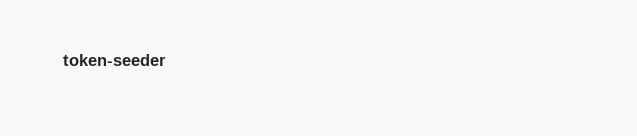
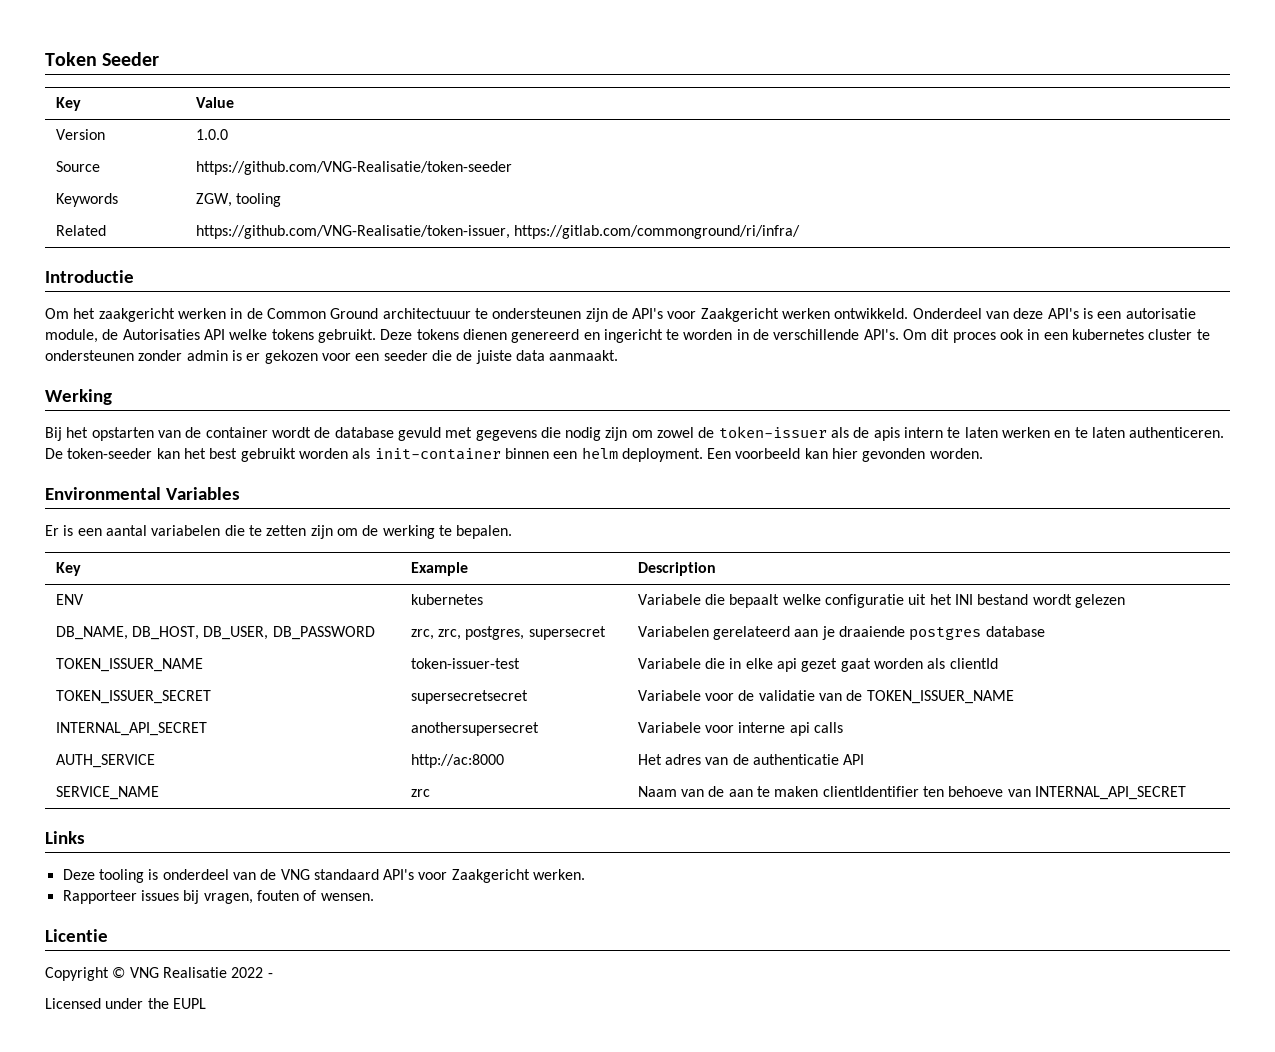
[63,54,166,66] token-seeder -> [45,52,160,66] [55,97,81,111] [195,97,234,108] [55,129,105,140] [195,129,228,140] [55,161,100,172] [195,161,512,175] [55,193,118,207] [195,193,281,207] [55,225,106,236] [195,225,800,239] [45,270,134,283] [45,308,1196,322] [45,329,1210,343] [45,350,619,364] [45,389,112,405] [45,426,1225,441] [45,447,983,462] [45,487,240,500] [45,525,513,539] [55,562,81,576] [410,562,468,576] [637,562,716,576] [55,594,84,605] [410,594,483,605] [637,594,1125,608] [55,626,375,640] [410,626,606,640] [637,626,1045,641] [55,658,203,672] [410,658,520,669] [637,658,998,672] [55,690,211,704] [410,690,528,704] [637,690,1014,704] [55,722,207,736] [410,722,539,736] [637,722,843,736] [55,754,155,768] [410,754,504,768] [637,754,865,765] [55,786,159,800] [410,789,430,797] [637,786,1186,800] [45,831,85,844] [62,869,586,883] [62,890,374,904] [45,929,108,942] [45,967,273,981] [45,998,206,1009] Token Seeder // Key | Value // Version | 1.0.0 // Source | https://github.com/VNG-Realisatie/token-seeder // Keywords | ZGW, tooling // Related | https://github.com/VNG-Realisatie/token-issuer, https://gitlab.com/commonground/ri/infra/ // Introductie // Om het zaakgericht werken in de Common Ground architectuuur te ondersteunen zijn de API's voor Zaakgericht werken ontwikkeld. Onderdeel van deze API's is een autorisatie module, de Autorisaties API welke tokens gebruikt. Deze tokens dienen genereerd en ingericht te worden in de verschillende API's. Om dit proces ook in een kubernetes cluster te ondersteunen zonder admin is er gekozen voor een seeder die de juiste data aanmaakt. // Werking // Bij het opstarten van de container wordt de database gevuld met gegevens die nodig zijn om zowel de token-issuer als de apis intern te laten werken en te laten authenticeren. De token-seeder kan het best gebruikt worden als init-container binnen een helm deployment. Een voorbeeld kan hier gevonden worden. // Environmental Variables // Er is een aantal variabelen die te zetten zijn om de werking te bepalen. // Key | Example | Description // ENV | kubernetes | Variabele die bepaalt welke configuratie uit het INI bestand wordt gelezen // DB_NAME, DB_HOST, DB_USER, DB_PASSWORD | zrc, zrc, postgres, supersecret | Variabelen gerelateerd aan je draaiende postgres database // TOKEN_ISSUER_NAME | token-issuer-test | Variabele die in elke api gezet gaat worden als clientId // TOKEN_ISSUER_SECRET | supersecretsecret | Variabele voor de validatie van de TOKEN_ISSUER_NAME // INTERNAL_API_SECRET | anothersupersecret | Variabele voor interne api calls // AUTH_SERVICE | http://ac:8000 | Het adres van de authenticatie API // SERVICE_NAME | zrc | Naam van de aan te maken clientIdentifier ten behoeve van INTERNAL_API_SECRET // Links // Deze tooling is onderdeel van de VNG standaard API's voor Zaakgericht werken. // Rapporteer issues bij vragen, fouten of wensen. // Licentie // Copyright © VNG Realisatie 2022 - // Licensed under the EUPL

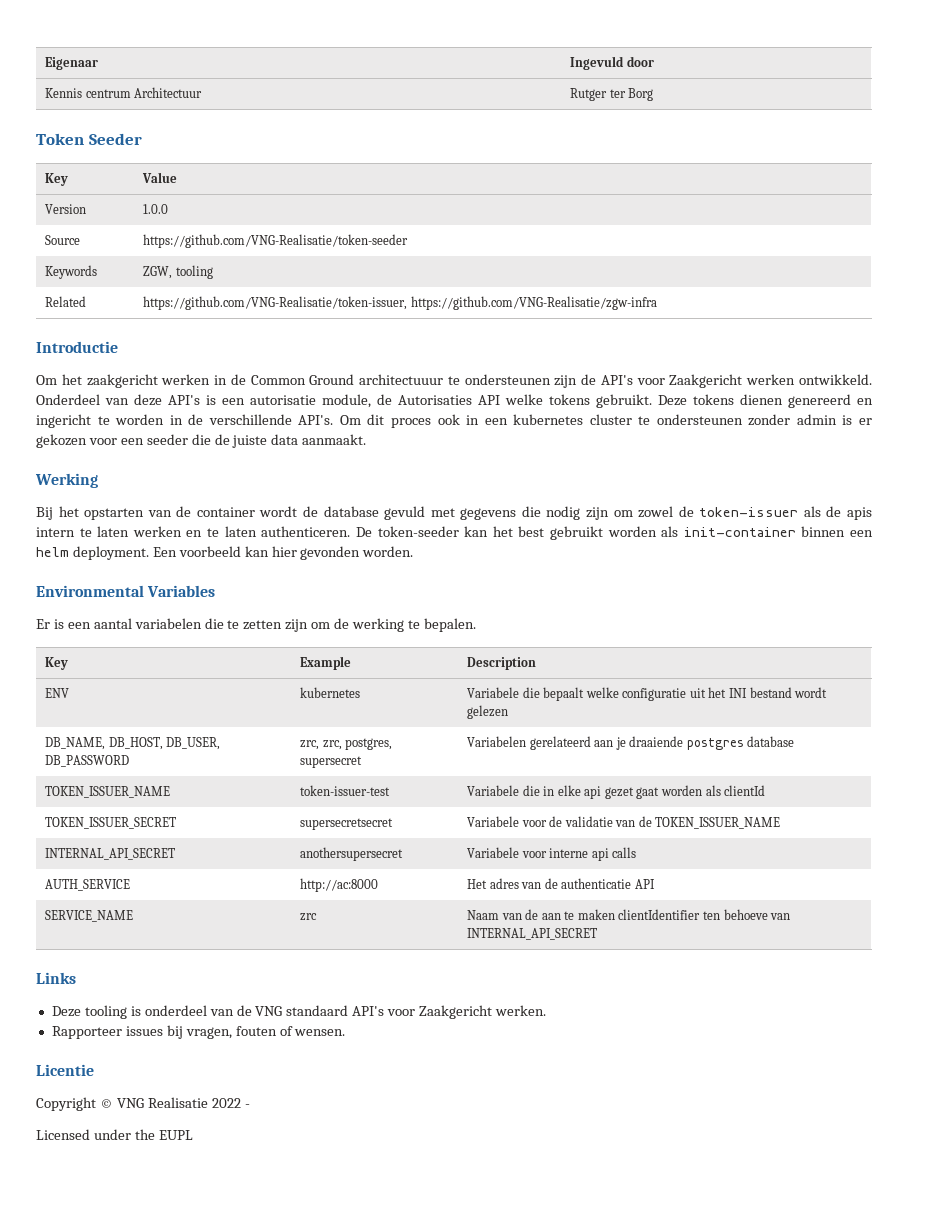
(45, 59) none -> [45,57,99,70] [570,56,654,70] [45,87,203,98] [570,88,654,101] Eigenaar | Ingevuld door // Kennis centrum Architectuur | Rutger ter Borg //
[513,225,800,239] https://gitlab.com/commonground/ri/infra/ -> [410,296,657,310] https://github.com/VNG-Realisatie/zgw-infra

